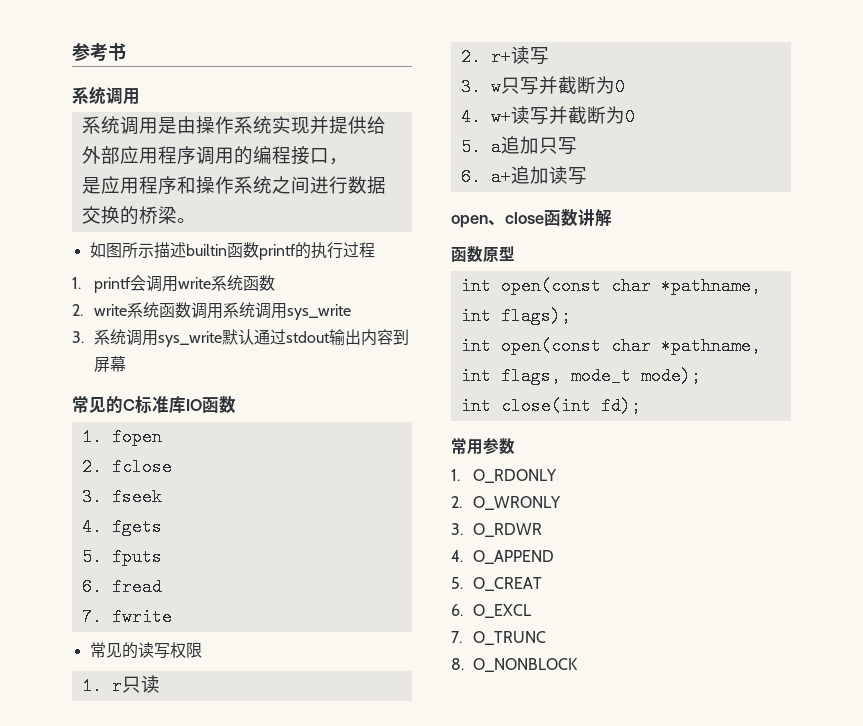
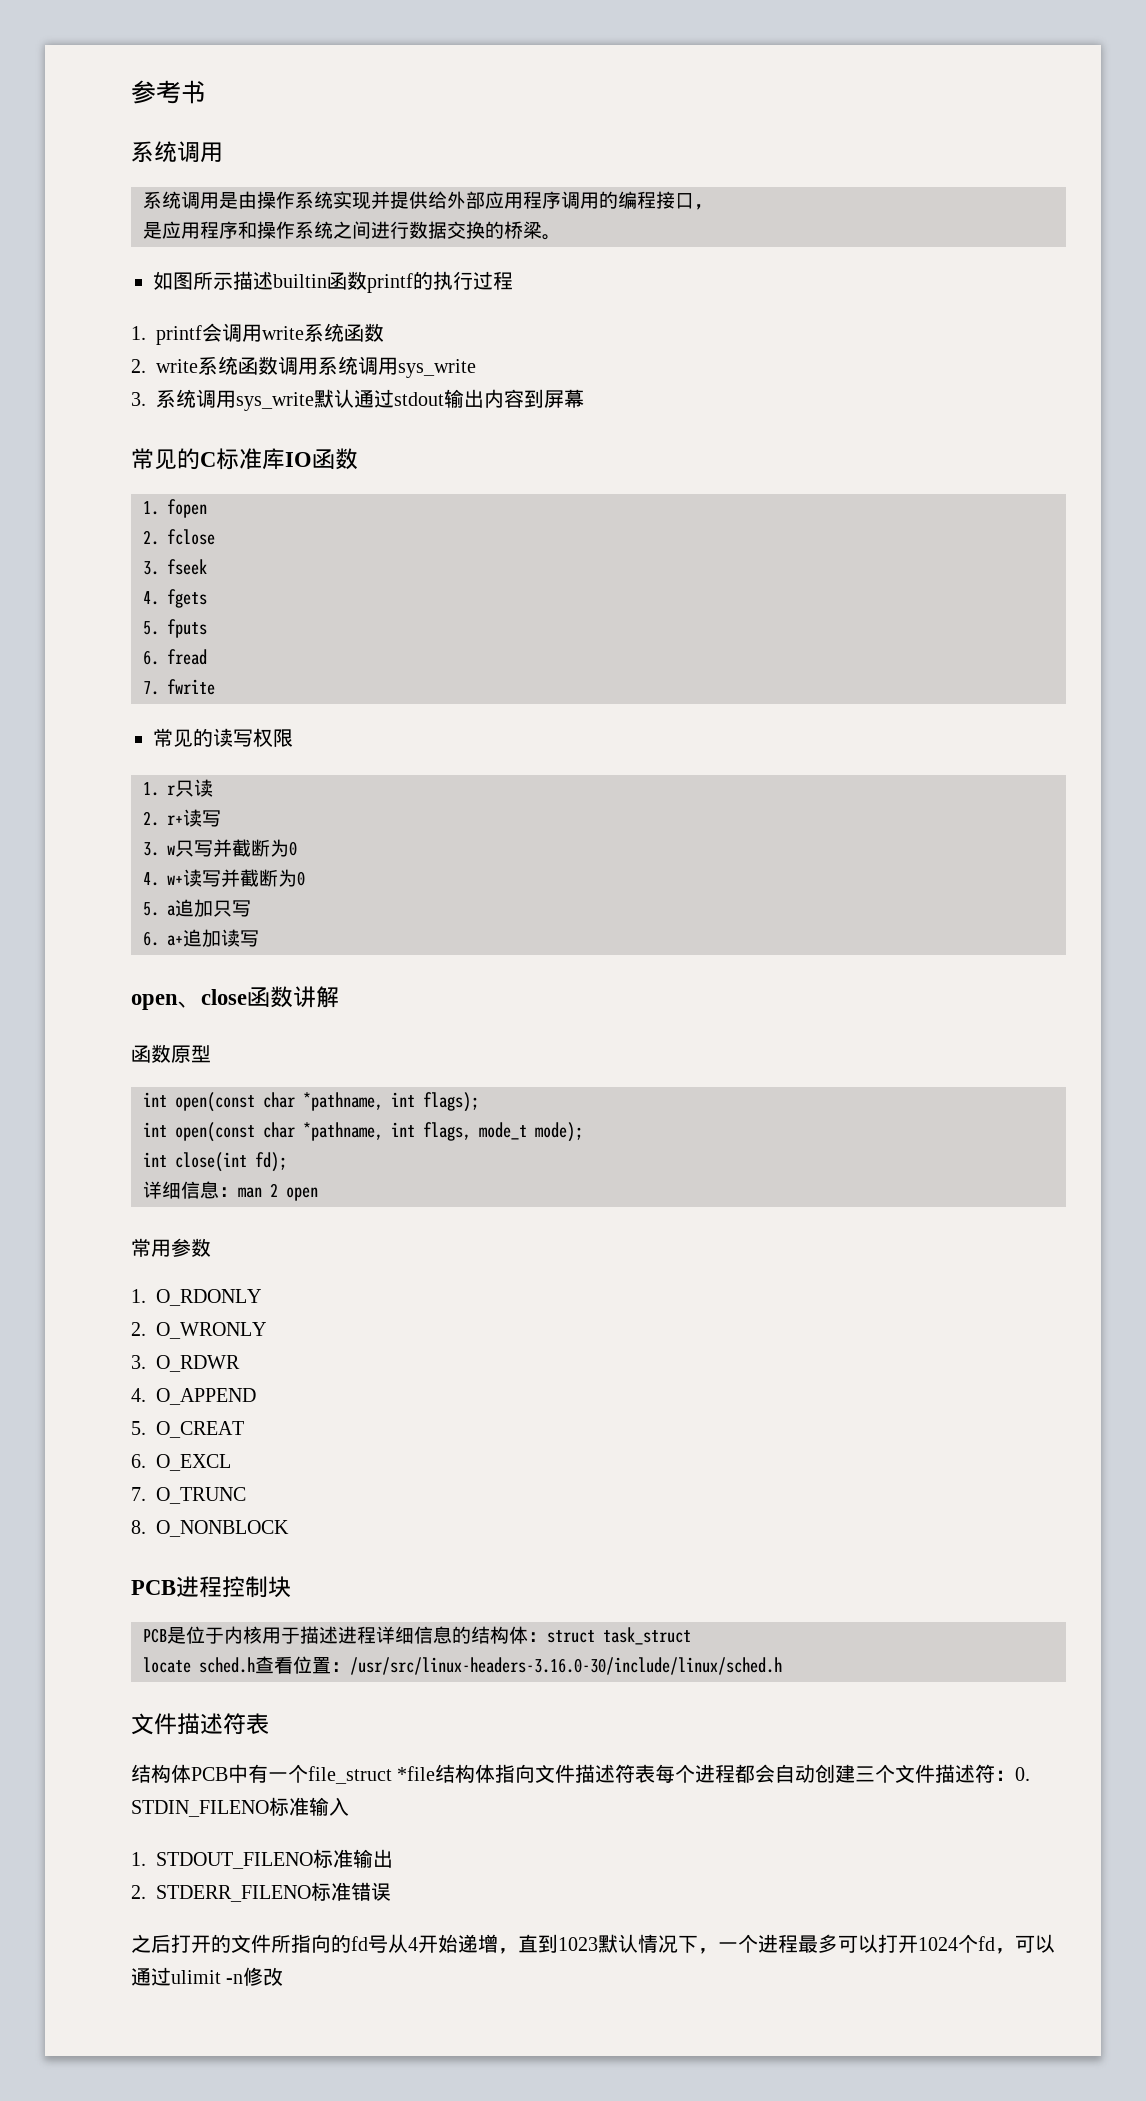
(641, 406) none -> [143,1181,318,1201] // 详细信息：man 2 open
(579, 665) none -> [131,1576,291,1598] [143,1626,691,1645] [143,1656,782,1675] [131,1713,269,1735] [131,1764,1031,1784] [131,1797,349,1817] [131,1849,393,1869] [131,1882,391,1902] [131,1934,1055,1954] [131,1967,284,1986] // PCB进程控制块 // PCB是位于内核用于描述进程详细信息的结构体：struct task_struct // locate sched.h查看位置：/usr/src/linux-headers-3.16.0-30/include/linux/sched.h // 文件描述符表 // 结构体PCB中有一个file_struct *file结构体指向文件描述符表每个进程都会自动创建三个文件描述符：0. STDIN_FILENO标准输入 // 1. STDOUT_FILENO标准输出 // 2. STDERR_FILENO标准错误 // 之后打开的文件所指向的fd号从4开始递增，直到1023默认情况下，一个进程最多可以打开1024个fd，可以通过ulimit -n修改

